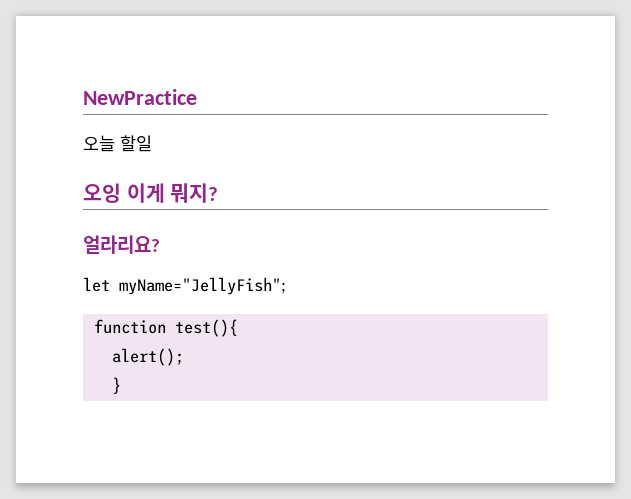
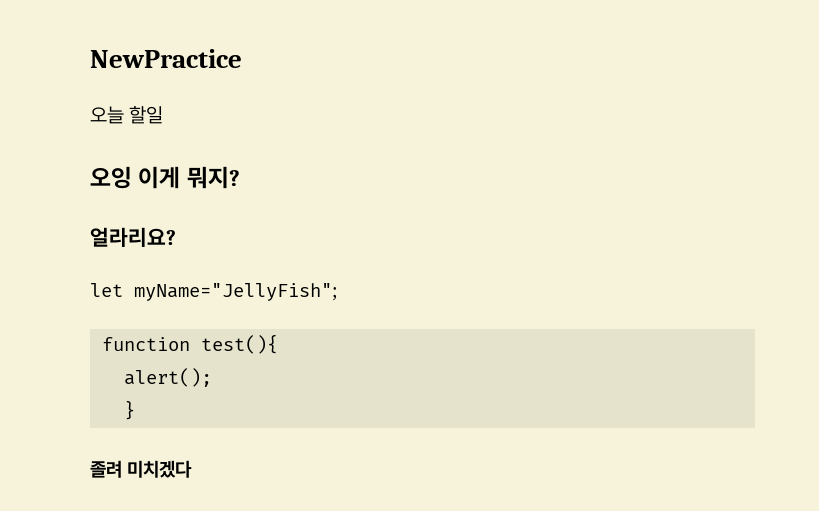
(121, 385) none -> [90,460,193,478] // 졸려 미치겠다

